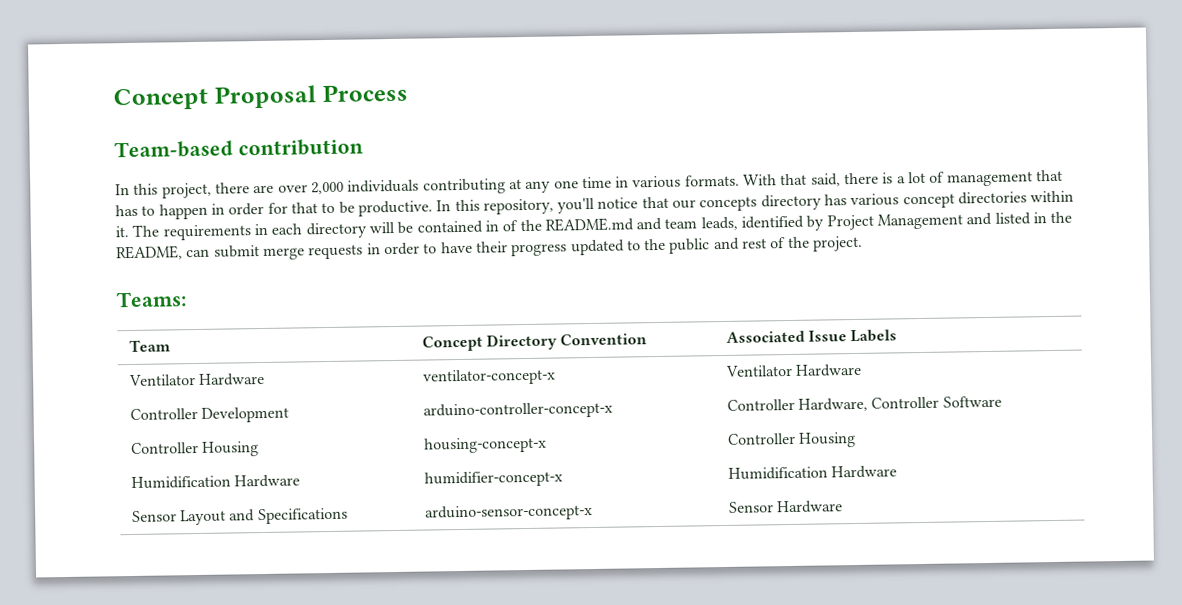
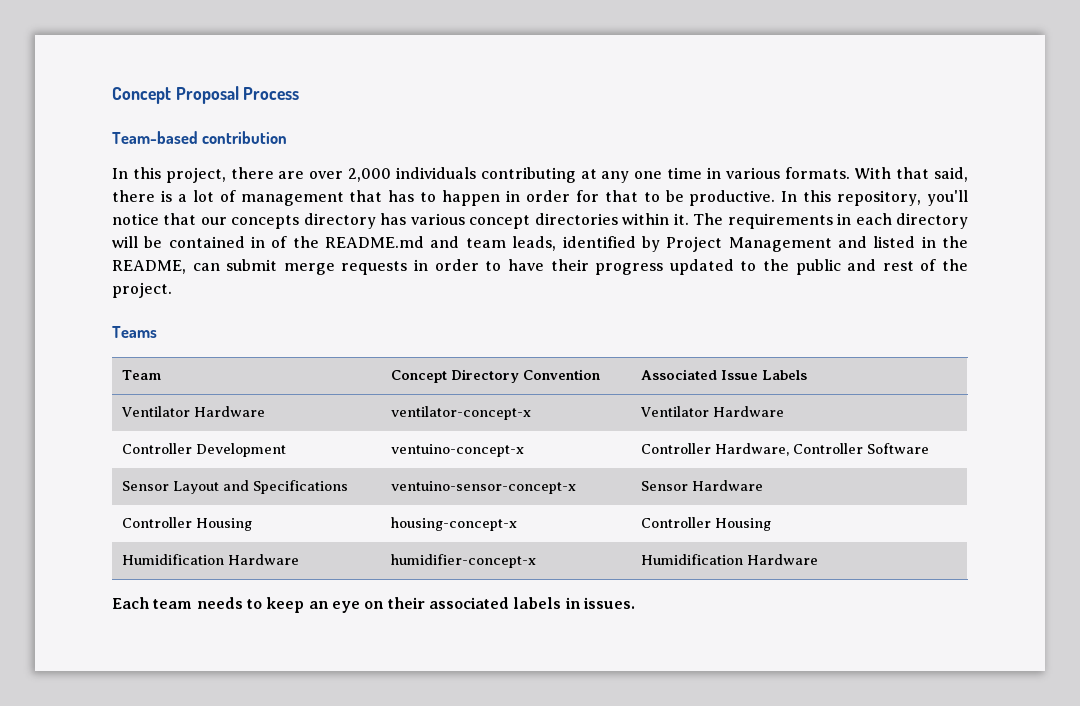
[116,291,188,308] Teams: -> [112,326,157,338] Teams
[422,401,613,420] arduino-controller-concept-x -> [391,444,525,457] ventuino-concept-x
(1002, 401) none -> [122,480,349,494] [391,481,577,494] [641,480,764,491] // Sensor Layout and Specifications | ventuino-sensor-concept-x | Sensor Hardware
[131,507,348,526] [424,504,593,522] [728,500,844,514] // Sensor Layout and Specifications | arduino-sensor-concept-x | Sensor Hardware -> [112,597,635,613] // Each team needs to keep an eye on their associated labels in issues.

